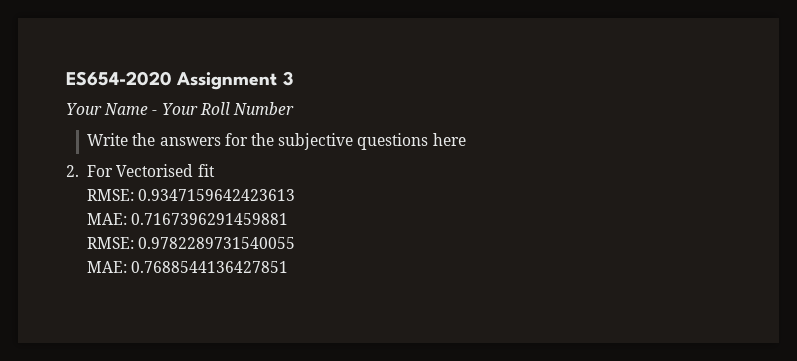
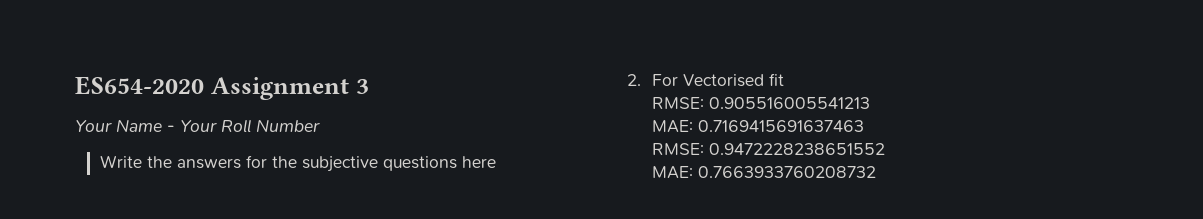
[138,189,296,201] [87,213,289,225] [87,237,296,249] [87,261,289,273] 0.9347159642423613 // MAE: 0.7167396291459881 // RMSE: 0.9782289731540055 // MAE: 0.7688544136427851 -> [708,97,870,109] [651,120,864,133] [651,143,885,155] [651,166,876,179] 0.905516005541213 // MAE: 0.7169415691637463 // RMSE: 0.9472228238651552 // MAE: 0.7663933760208732

